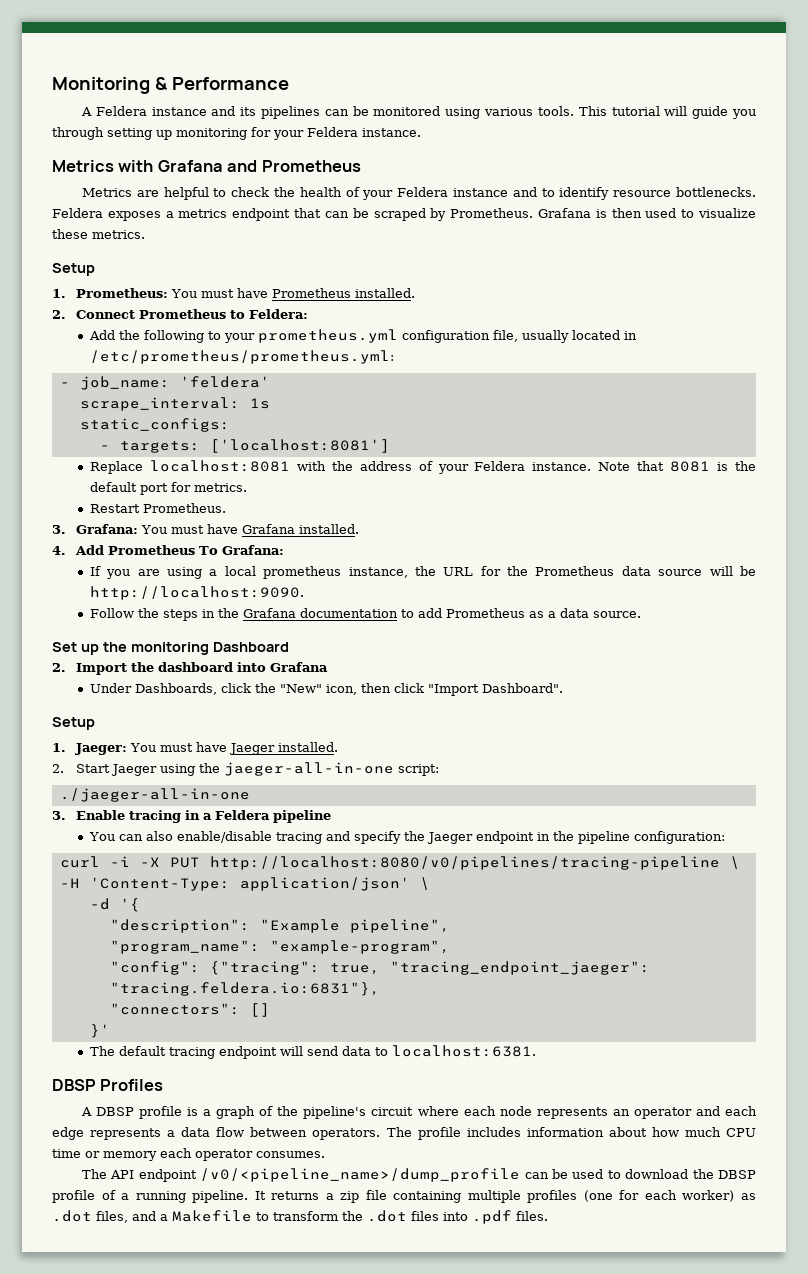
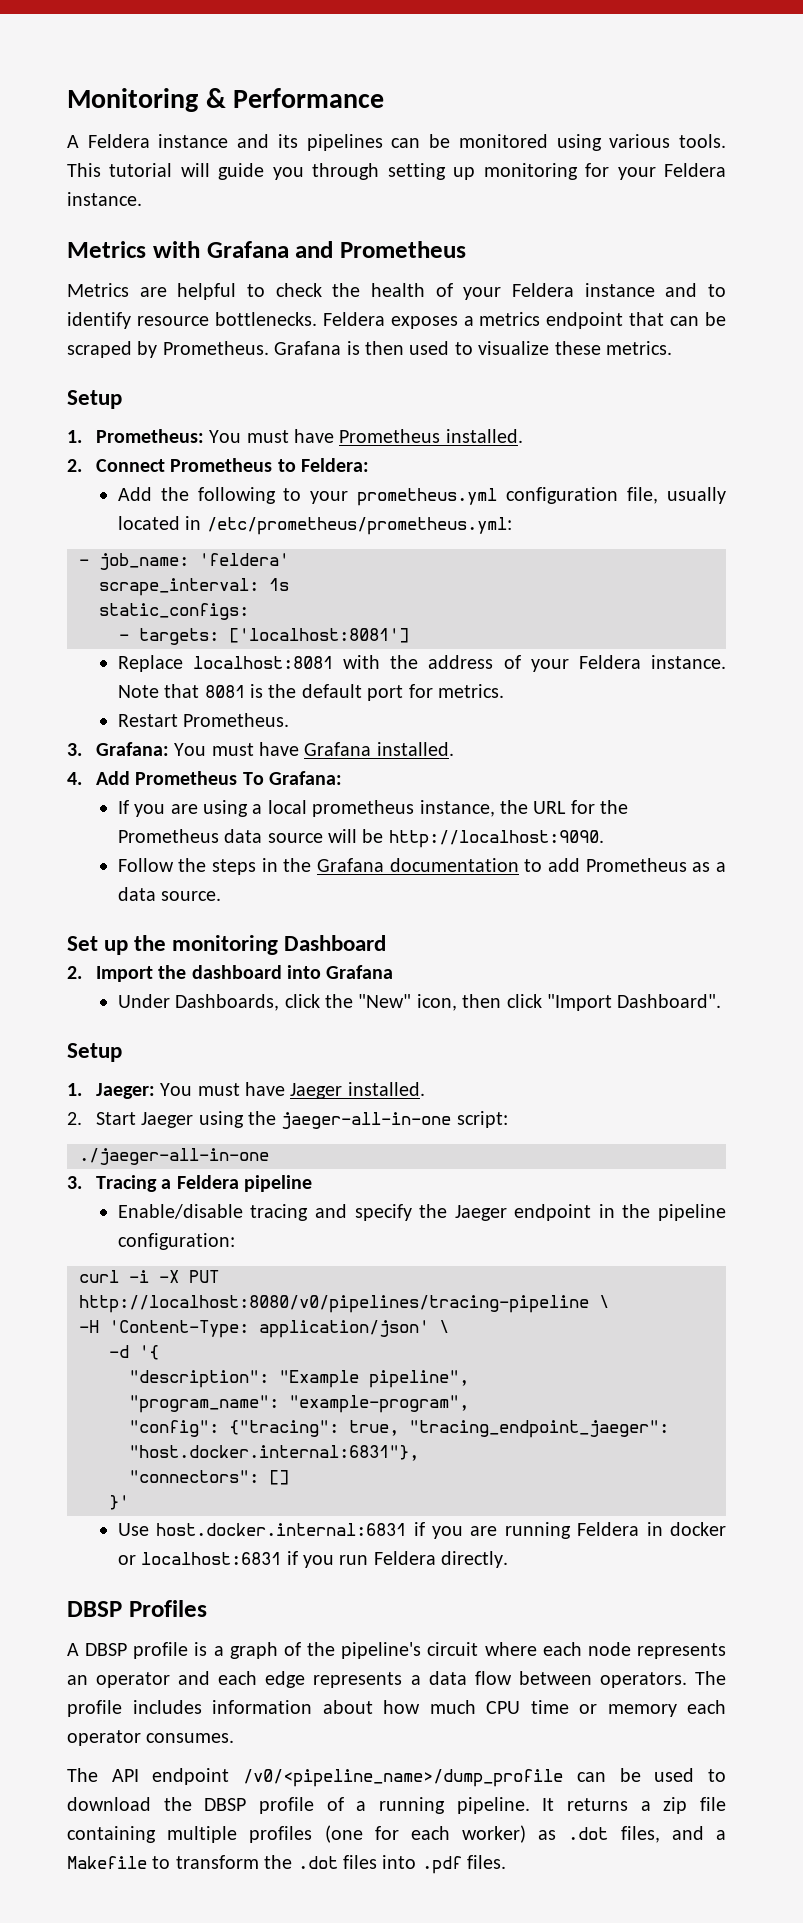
[75,810,200,823] Enable tracing in -> [95,1175,157,1192] Tracing
[88,831,272,843] You can also enable/disable -> [117,1204,243,1219] Enable/disable
[109,982,380,996] "tracing.feldera.io:6831"}, -> [129,1445,419,1461] "host.docker.internal:6831"},
[89,1045,536,1059] The default tracing endpoint will send data to localhost:6381. -> [117,1522,726,1539] [117,1551,509,1568] Use host.docker.internal:6831 if you are running Feldera in docker or localhost:6831 if you run Feldera directly.

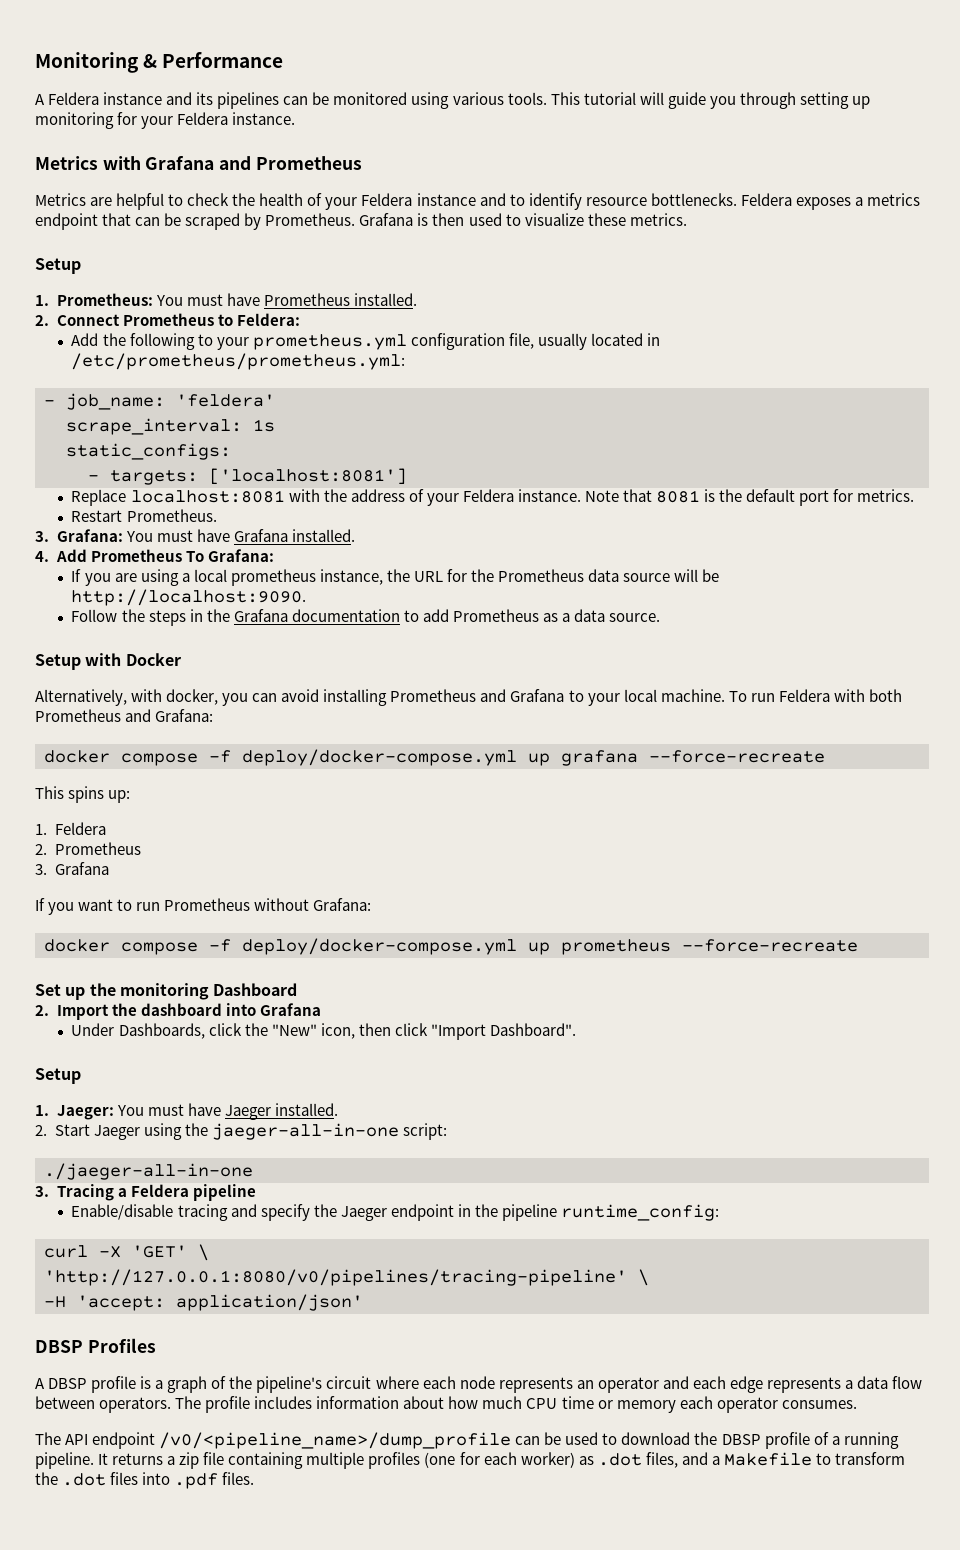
(222, 896) none -> [35,653,181,670] [35,689,902,706] [35,709,214,722] [44,749,825,766] [35,786,131,803] [35,822,106,835] [35,842,141,855] [35,862,109,875] [35,898,372,915] [44,938,858,955] // Setup with Docker // Alternatively, with docker, you can avoid installing Prometheus and Grafana to your local machine. To run Feldera with both Prometheus and Grafana: // docker compose -f deploy/docker-compose.yml up grafana --force-recreate // This spins up: // 1. Feldera // 2. Prometheus // 3. Grafana // If you want to run Prometheus without Grafana: // docker compose -f deploy/docker-compose.yml up prometheus --force-recreate
[117,1233,235,1250] configuration: -> [560,1204,719,1221] runtime_config:
[129,1270,219,1283] [79,1295,589,1313] -i -X PUT http://localhost:8080/v0/pipelines/tracing-pipeline -> [99,1244,209,1261] [44,1269,627,1286] -X 'GET' \ // 'http://127.0.0.1:8080/v0/pipelines/tracing-pipeline'
[109,1320,249,1338] 'Content-Type: -> [77,1295,165,1311] 'accept:
[439,1320,449,1333] [109,1345,159,1360] [129,1370,469,1388] [129,1395,469,1413] [129,1420,669,1438] [129,1445,419,1461] [129,1470,289,1485] [109,1495,129,1510] [117,1522,726,1539] [117,1551,509,1568] \ // -d '{ // "description": "Example pipeline", // "program_name": "example-program", // "config": {"tracing": true, "tracing_endpoint_jaeger": "host.docker.internal:6831"}, // "connectors": [] // }' // Use host.docker.internal:6831 if you are running Feldera in docker or localhost:6831 if you run Feldera directly. -> (363, 1302) none

